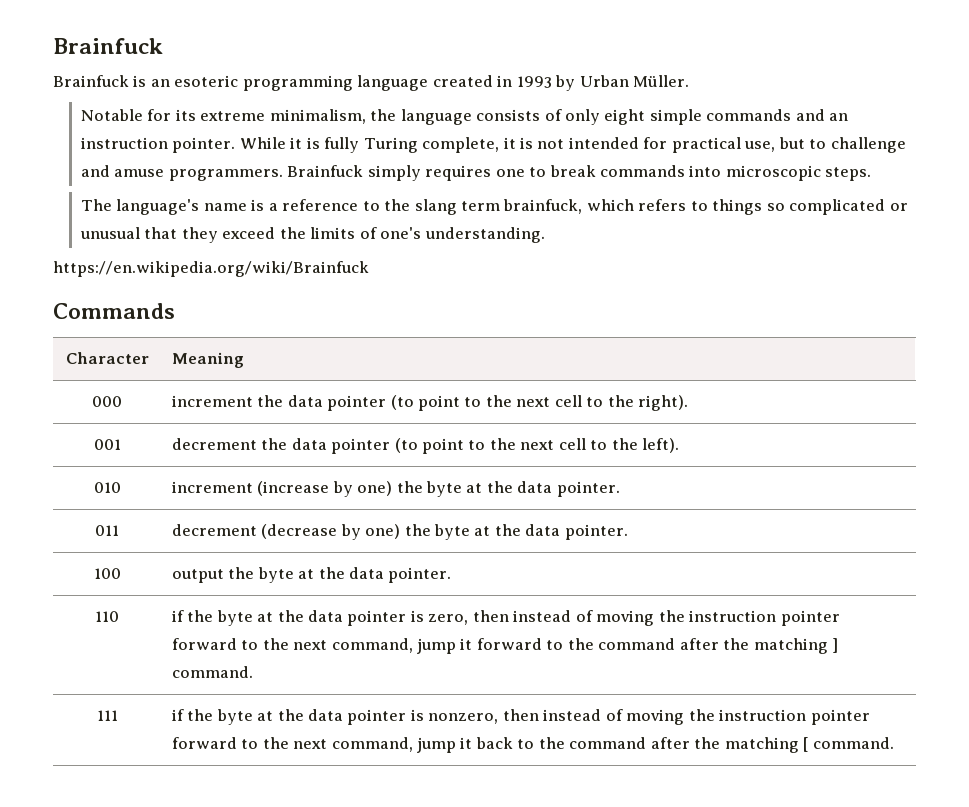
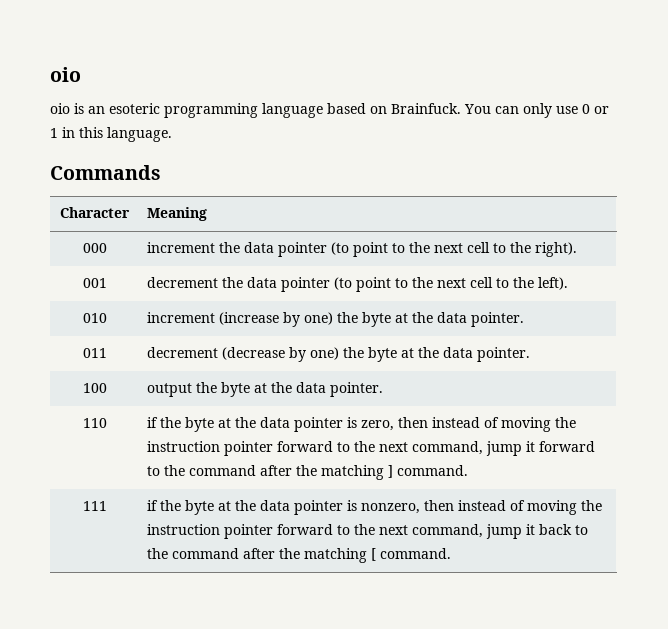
[53,38,163,54] [53,75,129,87] Brainfuck // Brainfuck -> [50,67,81,82] [50,103,70,114] oio // oio
[432,75,690,91] [80,109,849,125] [80,137,906,153] [80,165,872,181] [80,199,908,215] [79,227,545,243] [53,261,369,277] created in 1993 by Urban Müller. // Notable for its extreme minimalism, the language consists of only eight simple commands and an instruction pointer. While it is fully Turing complete, it is not intended for practical use, but to challenge and amuse programmers. Brainfuck simply requires one to break commands into microscopic steps. // The language's name is a reference to the slang term brainfuck, which refers to things so complicated or unusual that they exceed the limits of one's understanding. // https://en.wikipedia.org/wiki/Brainfuck -> [327,103,609,118] [50,127,172,142] based on Brainfuck. You can only use 0 or 1 in this language.

